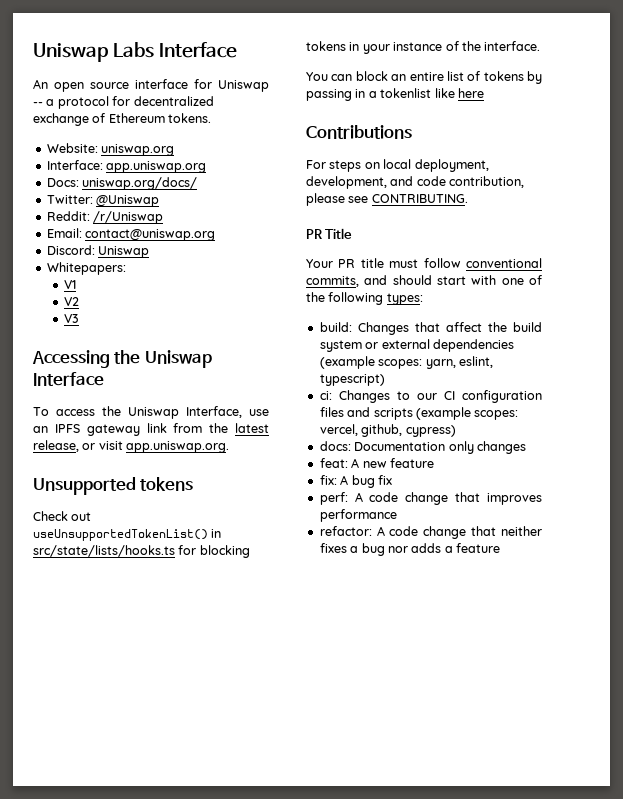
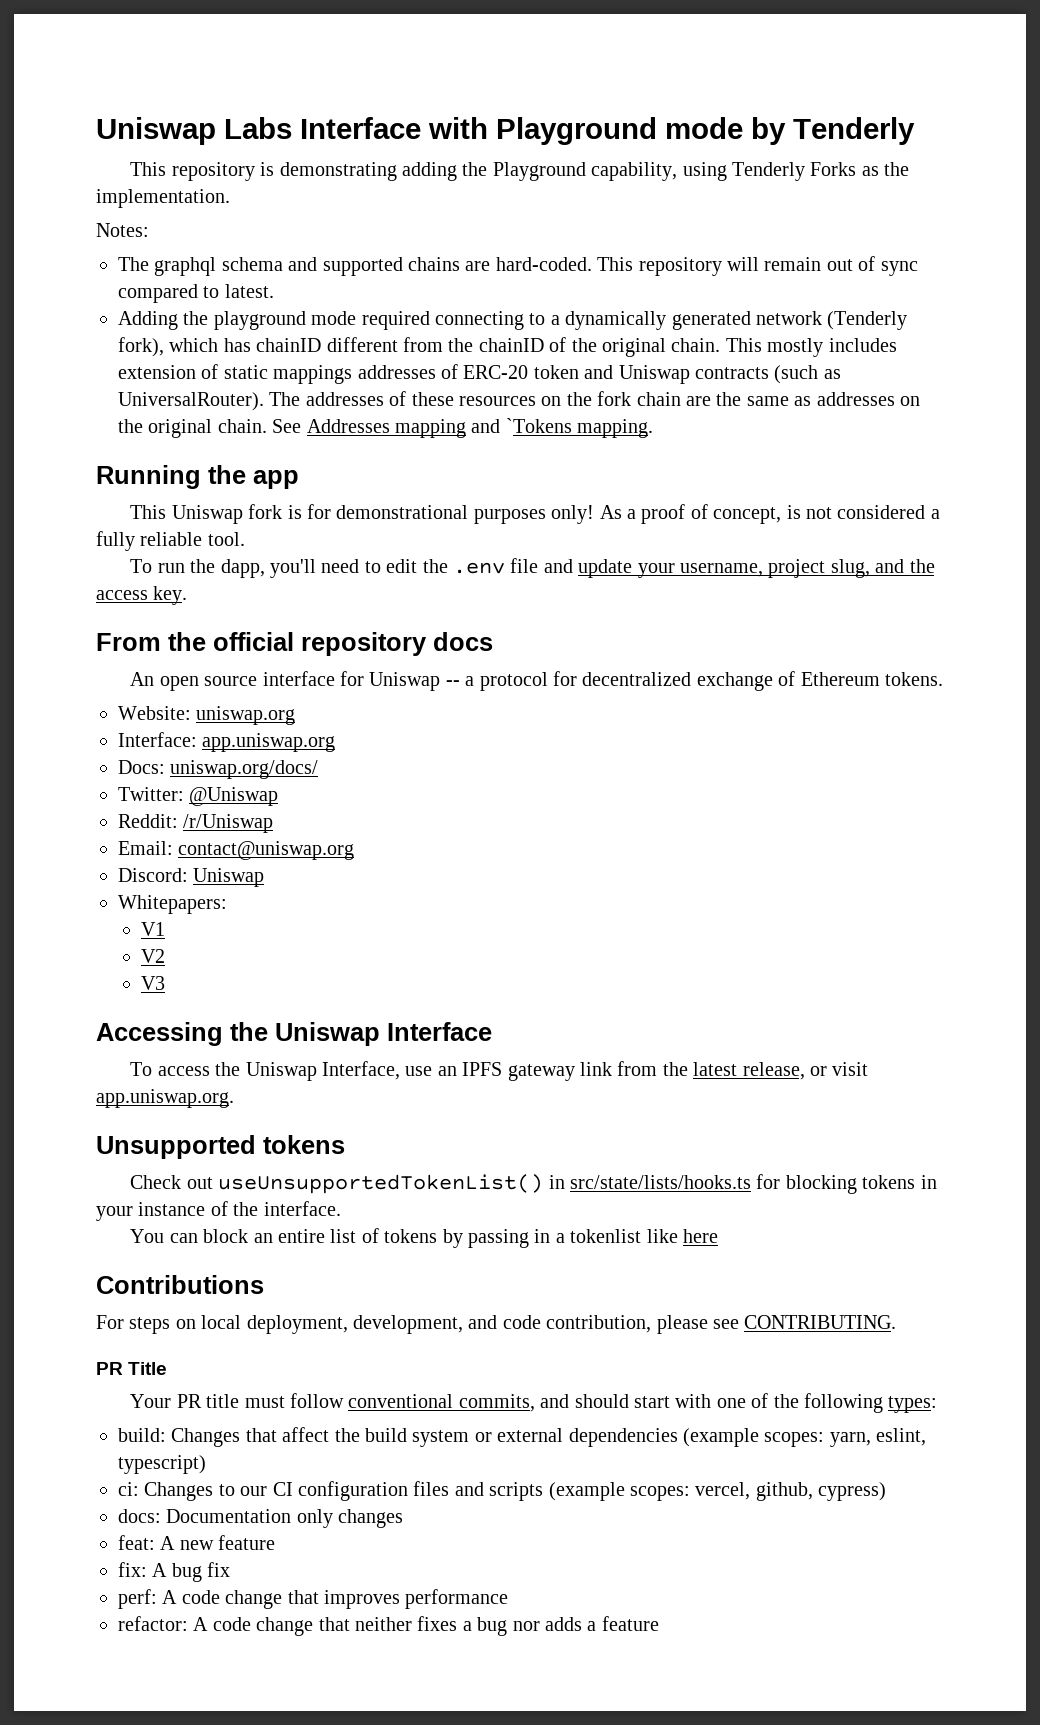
(238, 50) none -> [428,117,915,145] [130,162,910,181] [96,189,230,208] [96,223,149,237] [118,256,918,276] [118,284,274,303] [118,311,908,330] [118,337,897,357] [118,364,841,384] [118,391,920,411] [118,418,654,438] [96,465,299,489] [130,504,940,524] [96,531,245,551] [130,558,935,578] [96,586,188,605] [96,632,493,656] with Playground mode by Tenderly // This repository is demonstrating adding the Playground capability, using Tenderly Forks as the implementation. // Notes: // The graphql schema and supported chains are hard-coded. This repository will remain out of sync compared to latest. // Adding the playground mode required connecting to a dynamically generated network (Tenderly fork), which has chainID different from the chainID of the original chain. This mostly includes extension of static mappings addresses of ERC-20 token and Uniswap contracts (such as UniversalRouter). The addresses of these resources on the fork chain are the same as addresses on the original chain. See Addresses mapping and `Tokens mapping. // Running the app // This Uniswap fork is for demonstrational purposes only! As a proof of concept, is not considered a fully reliable tool. // To run the dapp, you'll need to edit the .env file and update your username, project slug, and the access key. // From the official repository docs

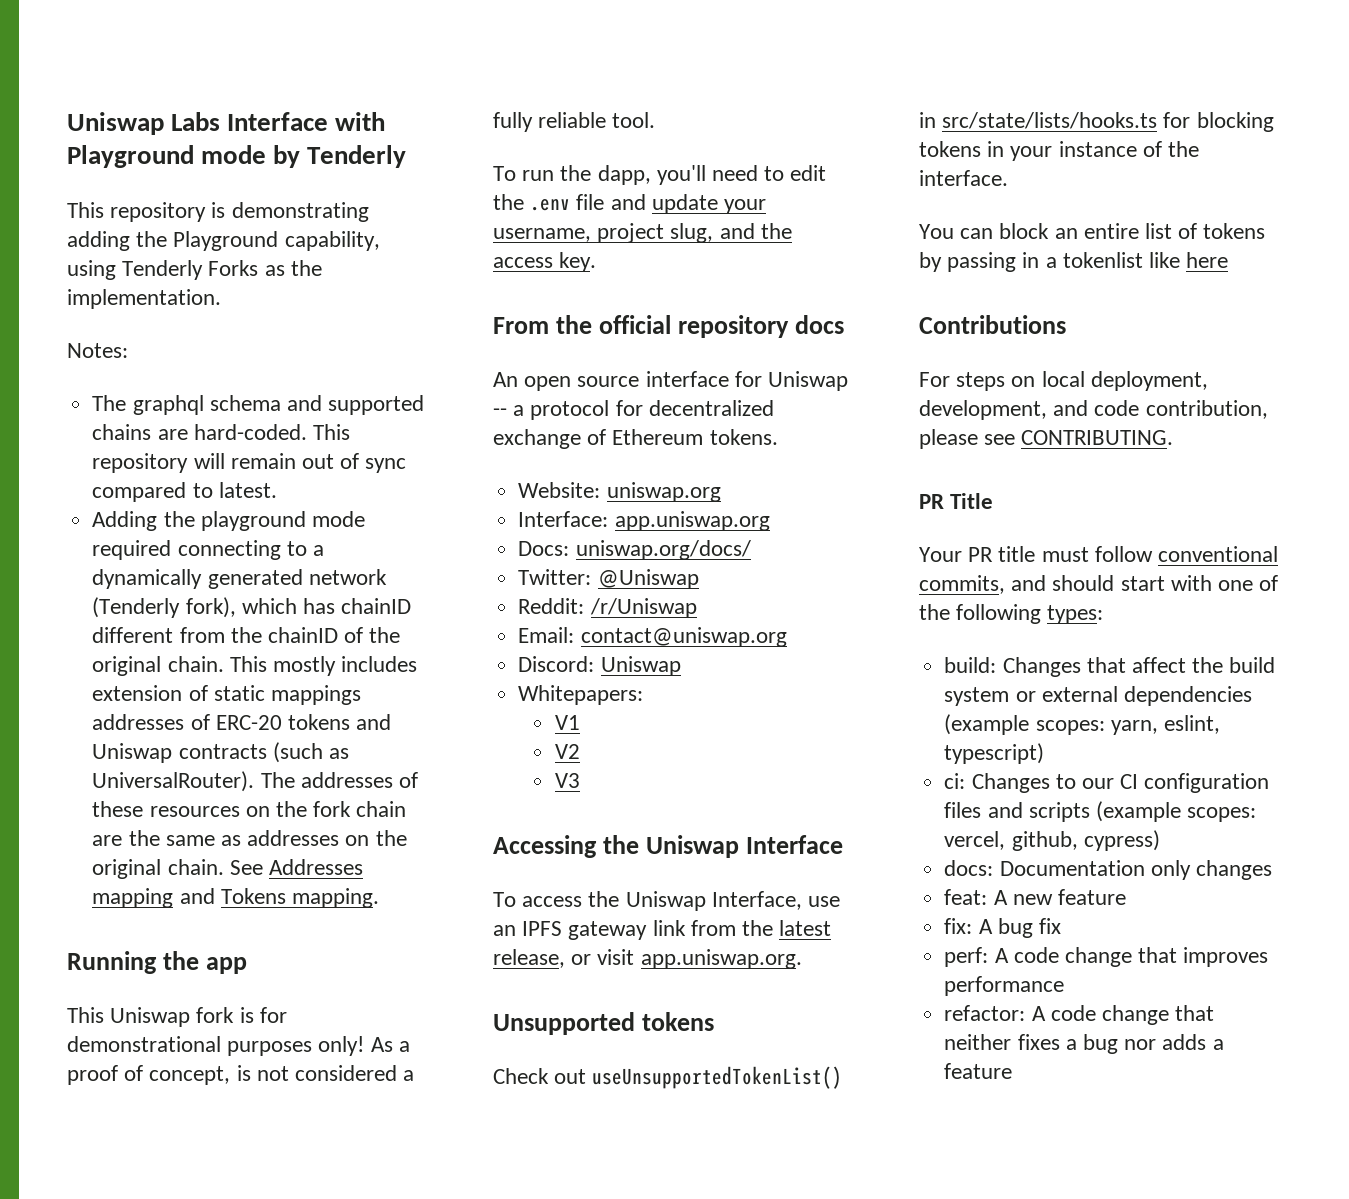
[533,365,579,379] token -> [287,714,350,730] tokens
[505,418,572,433] `Tokens -> [220,888,286,904] Tokens

